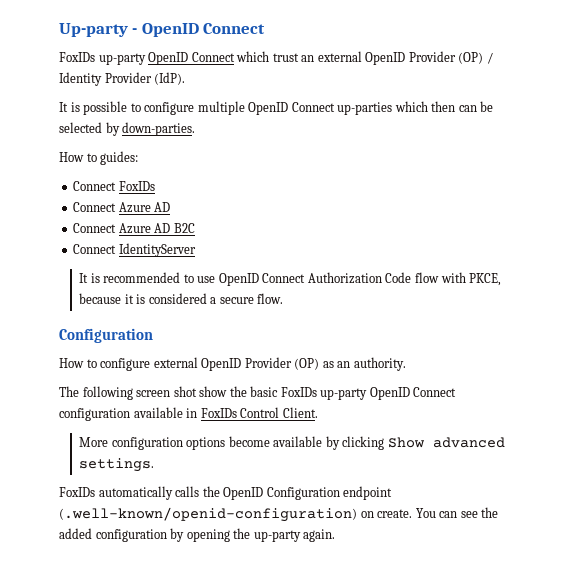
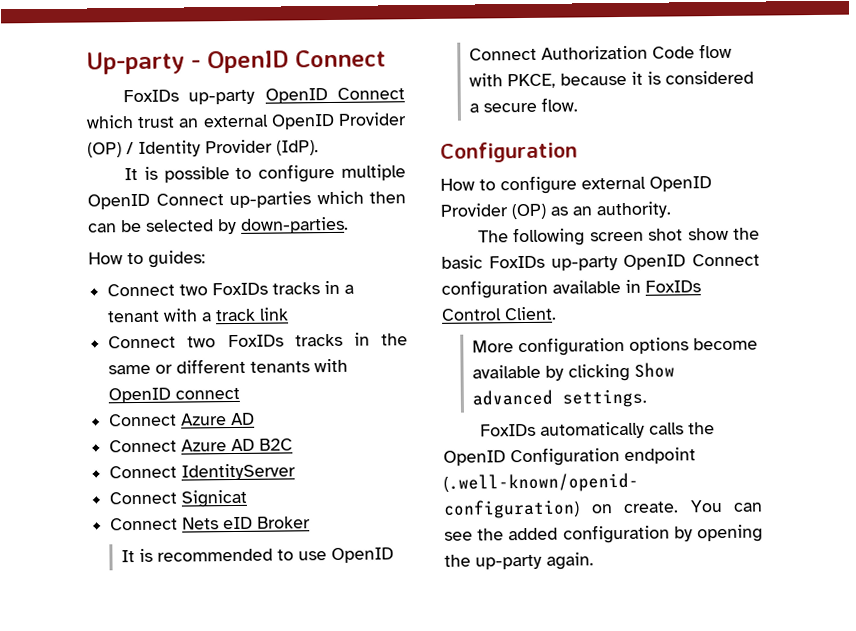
[118,181,155,191] FoxIDs -> [179,280,355,296] [107,307,290,323] [108,332,408,349] [108,358,349,375] [108,387,241,404] two FoxIDs tracks in a tenant with a track link // Connect two FoxIDs tracks in the same or different tenants with OpenID connect
(196, 250) none -> [109,489,248,508] [110,516,312,531] // Connect Signicat // Connect Nets eID Broker

